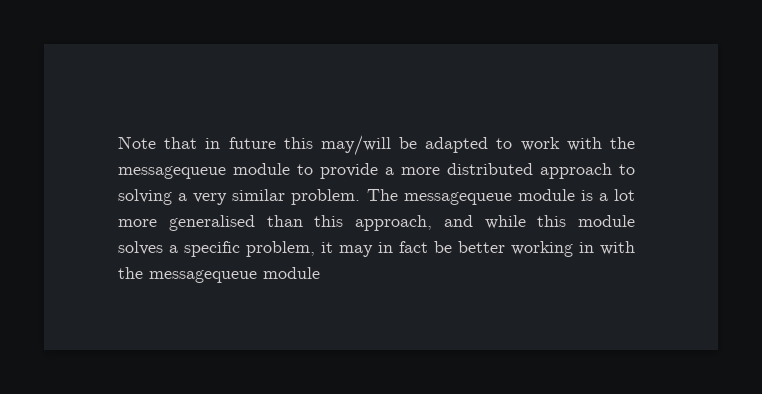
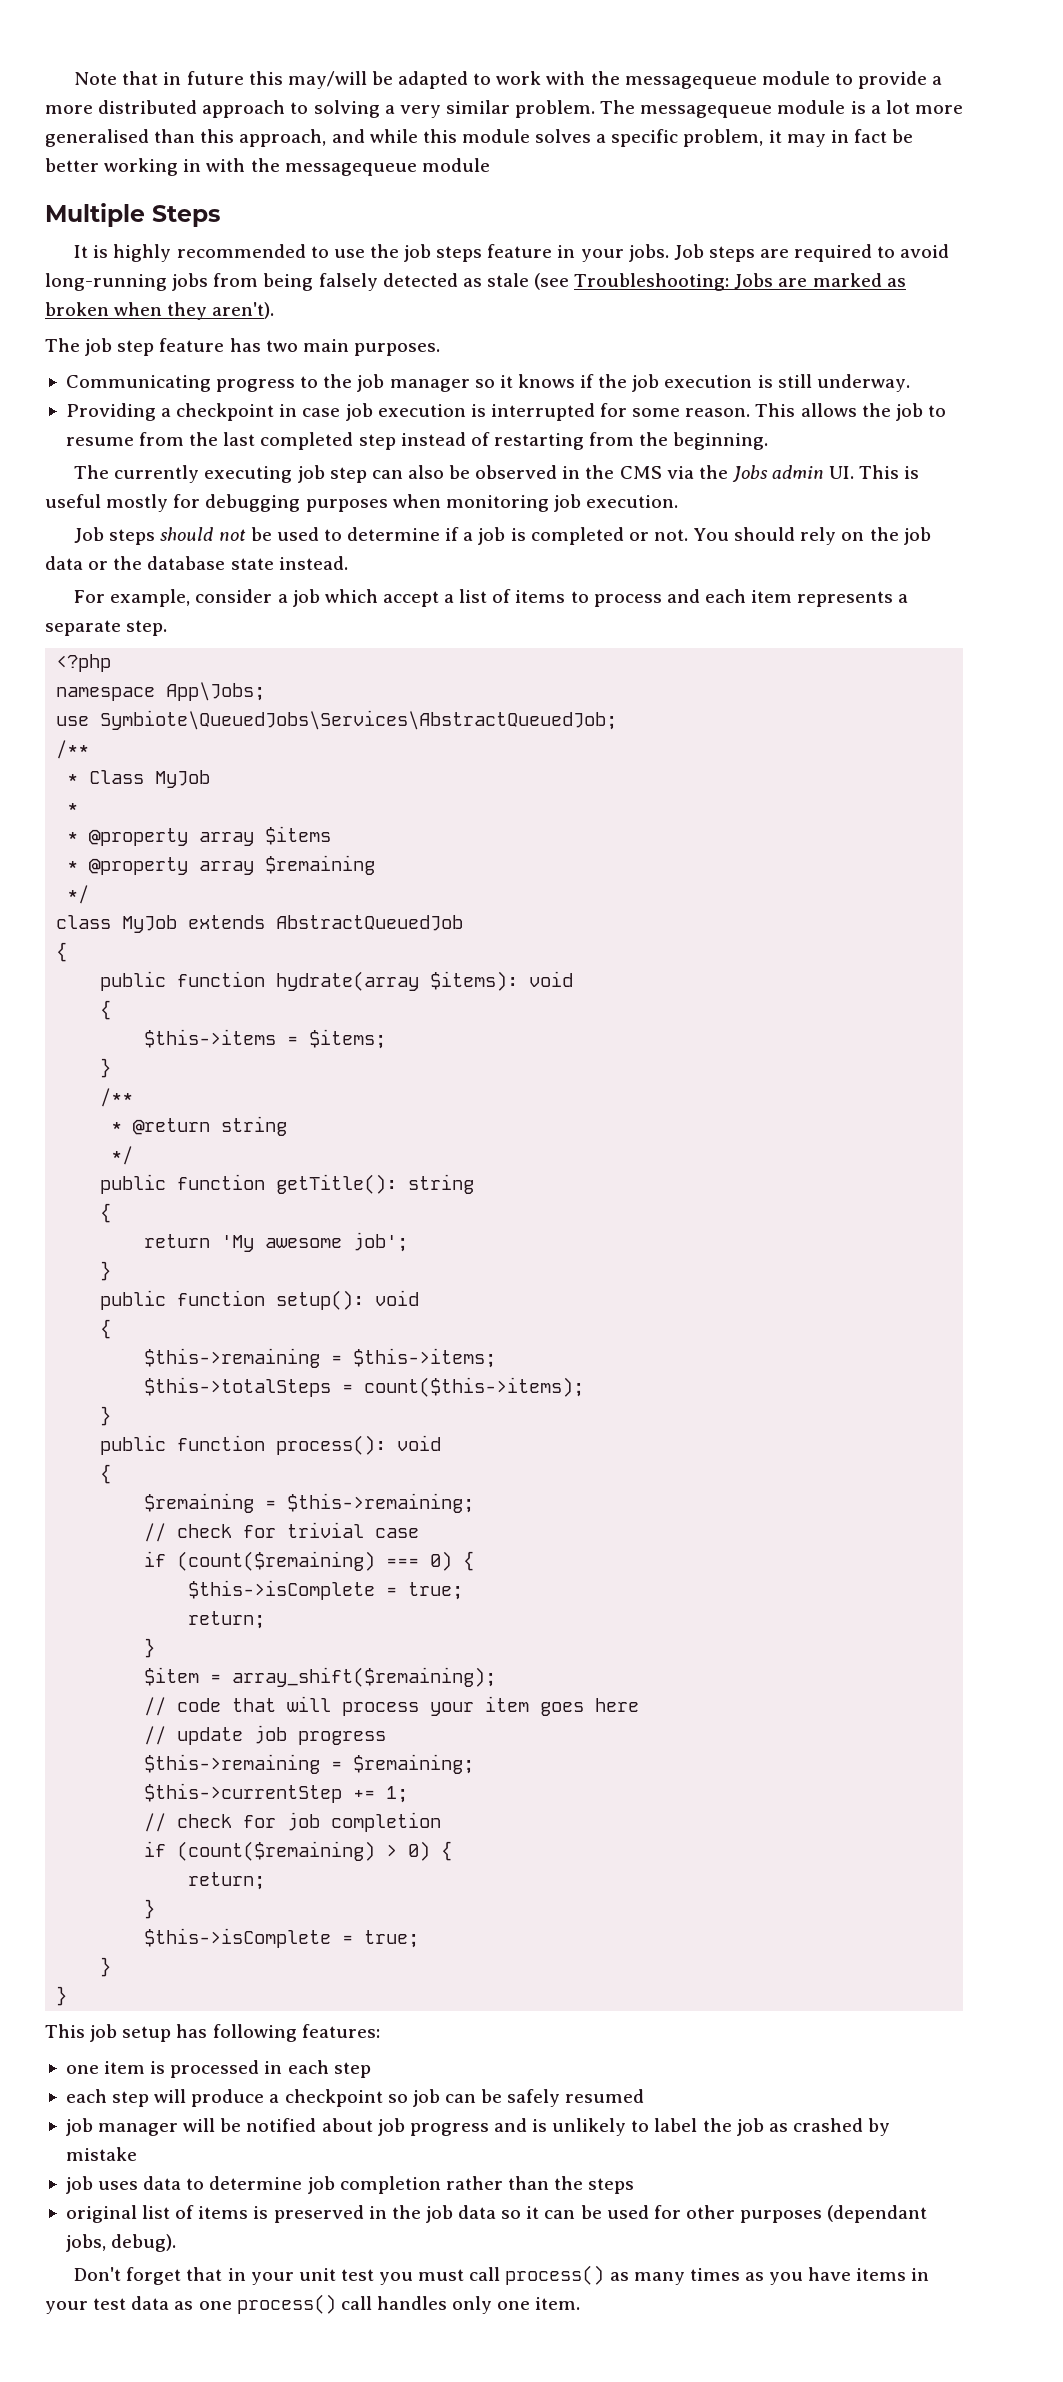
(320, 273) none -> [45,203,220,227] [74,244,950,262] [45,273,906,291] [45,302,275,320] [45,338,440,356] [65,374,910,392] [65,403,946,421] [65,432,769,450] [74,465,920,483] [45,494,679,512] [74,527,931,545] [45,556,348,570] [74,589,909,607] [45,620,168,636] [56,654,112,672] [56,682,266,701] [56,710,618,730] [56,740,90,759] [67,770,211,788] [67,803,79,813] [67,826,332,846] [67,855,376,875] [67,885,90,904] [56,915,464,933] [56,942,68,962] [100,971,574,991] [100,1000,112,1020] [144,1029,387,1049] [100,1058,112,1078] [100,1088,134,1107] [111,1116,288,1136] [111,1146,134,1165] [100,1174,475,1194] [100,1203,112,1223] [144,1232,409,1252] [100,1261,112,1281] [100,1290,420,1310] [100,1319,112,1339] [144,1348,497,1368] [144,1377,585,1397] [100,1406,112,1426] [100,1435,442,1455] [100,1464,112,1484] [144,1493,475,1513] [144,1522,420,1542] [144,1551,475,1571] [188,1580,464,1600] [188,1611,266,1629] [144,1638,156,1658] [144,1667,497,1687] [144,1696,640,1716] [144,1725,387,1745] [144,1754,475,1774] [144,1783,409,1803] [144,1812,442,1832] [144,1841,453,1861] [188,1872,266,1890] [144,1899,156,1919] [144,1928,420,1948] [100,1957,112,1977] [56,1986,68,2006] [45,2024,380,2042] [65,2060,371,2078] [65,2089,645,2107] [65,2118,891,2136] [65,2147,137,2161] [65,2176,635,2194] [65,2205,928,2223] [65,2234,177,2252] [74,2265,930,2285] [45,2294,581,2314] // Multiple Steps // It is highly recommended to use the job steps feature in your jobs. Job steps are required to avoid long-running jobs from being falsely detected as stale (see Troubleshooting: Jobs are marked as broken when they aren't). // The job step feature has two main purposes. // Communicating progress to the job manager so it knows if the job execution is still underway. // Providing a checkpoint in case job execution is interrupted for some reason. This allows the job to resume from the last completed step instead of restarting from the beginning. // The currently executing job step can also be observed in the CMS via the Jobs admin UI. This is useful mostly for debugging purposes when monitoring job execution. // Job steps should not be used to determine if a job is completed or not. You should rely on the job data or the database state instead. // For example, consider a job which accept a list of items to process and each item represents a separate step. // <?php // namespace App\Jobs; // use Symbiote\QueuedJobs\Services\AbstractQueuedJob; // /** // * Class MyJob // * // * @property array $items // * @property array $remaining // */ // class MyJob extends AbstractQueuedJob // { // public function hydrate(array $items): void // { // $this->items = $items; // } // /** // * @return string // */ // public function getTitle(): string // { // return 'My awesome job'; // } // public function setup(): void // { // $this->remaining = $this->items; // $this->totalSteps = count($this->items); // } // public function process(): void // { // $remaining = $this->remaining; // // check for trivial case // if (count($remaining) === 0) { // $this->isComplete = true; // return; // } // $item = array_shift($remaining); // // code that will process your item goes here // // update job progress // $this->remaining = $remaining; // $this->currentStep += 1; // // check for job completion // if (count($remaining) > 0) { // return; // } // $this->isComplete = true; // } // } // This job setup has following features: // one item is processed in each step // each step will produce a checkpoint so job can be safely resumed // job manager will be notified about job progress and is unlikely to label the job as crashed by mistake // job uses data to determine job completion rather than the steps // original list of items is preserved in the job data so it can be used for other purposes (dependant jobs, debug). // Don't forget that in your unit test you must call process() as many times as you have items in your test data as one process() call handles only one item.

